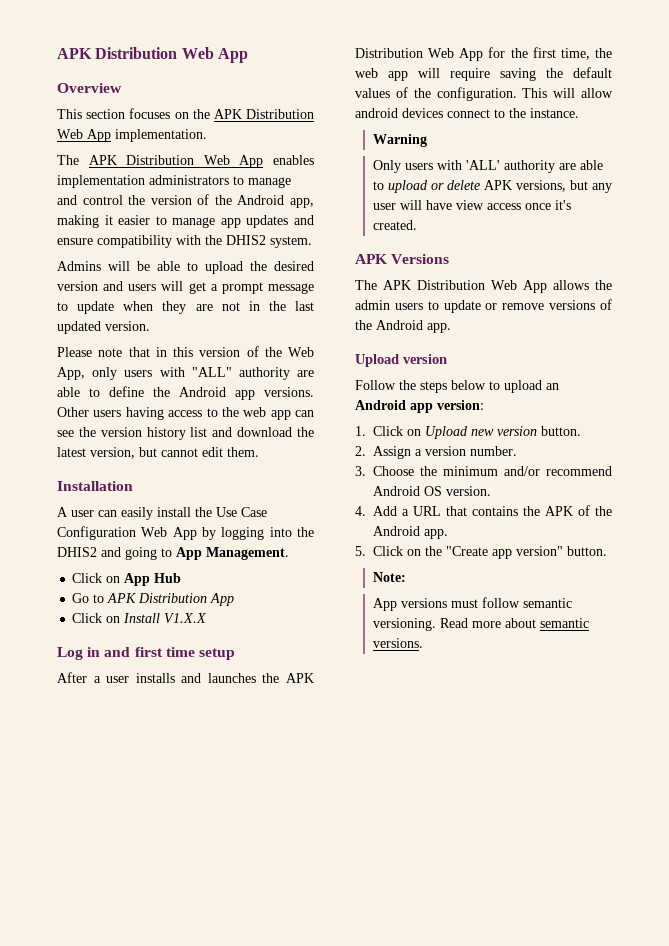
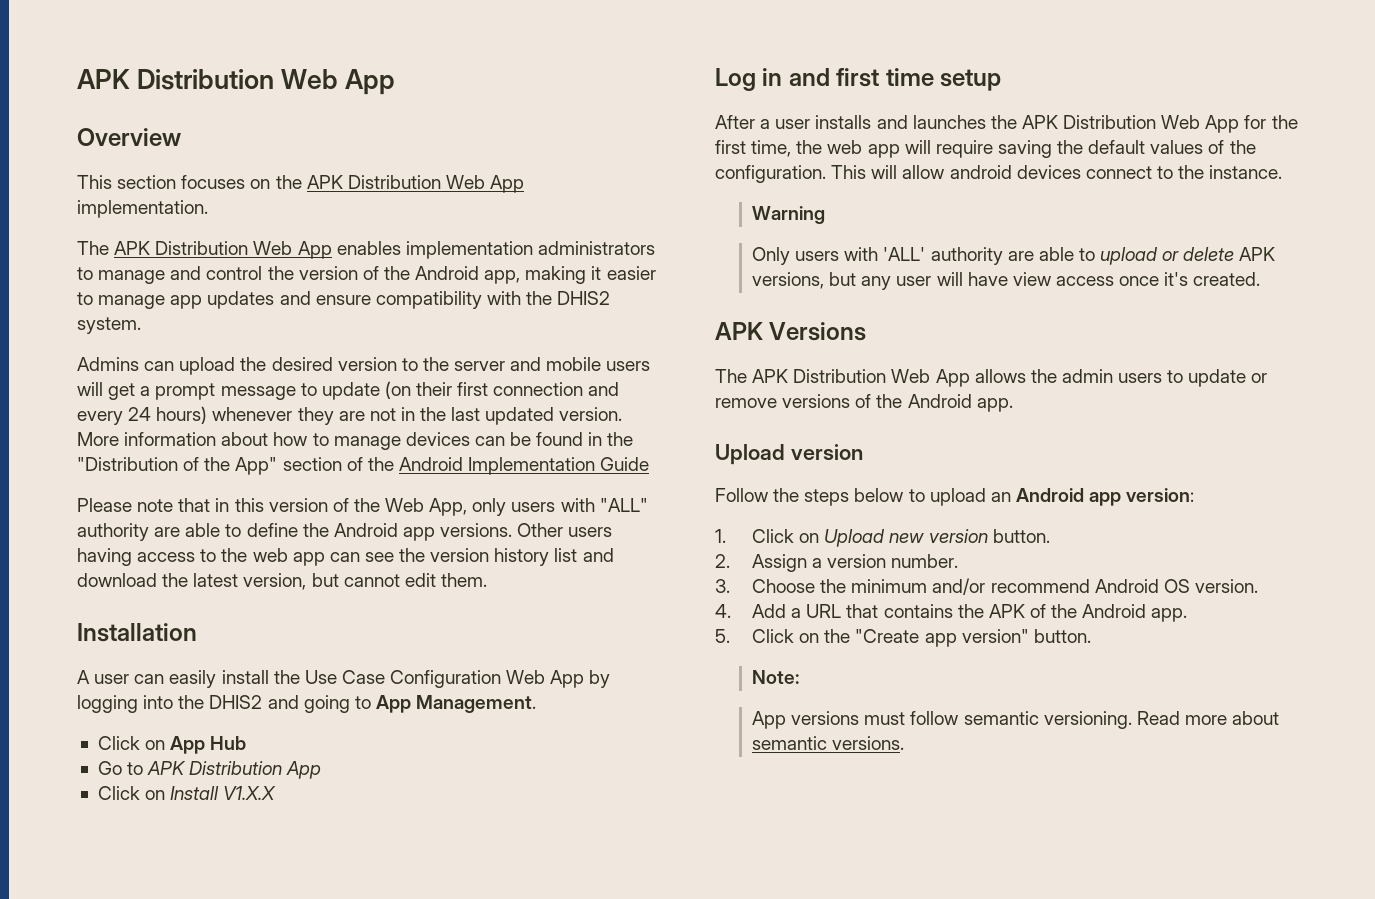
[108,261,314,274] [57,281,124,291] will be able to upload the desired version and -> [144,357,602,375] can upload the desired version to the server and mobile
[123,301,154,311] when -> [384,381,620,399] [77,406,293,425] (on their first connection and every 24 hours) whenever
(150, 326) none -> [77,432,634,450] [77,457,650,475] More information about how to manage devices can be found in the "Distribution of the App" section of the Android Implementation Guide

